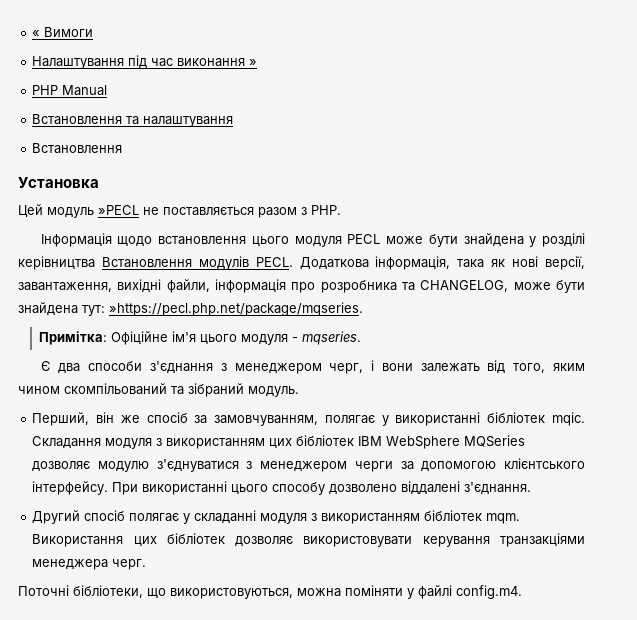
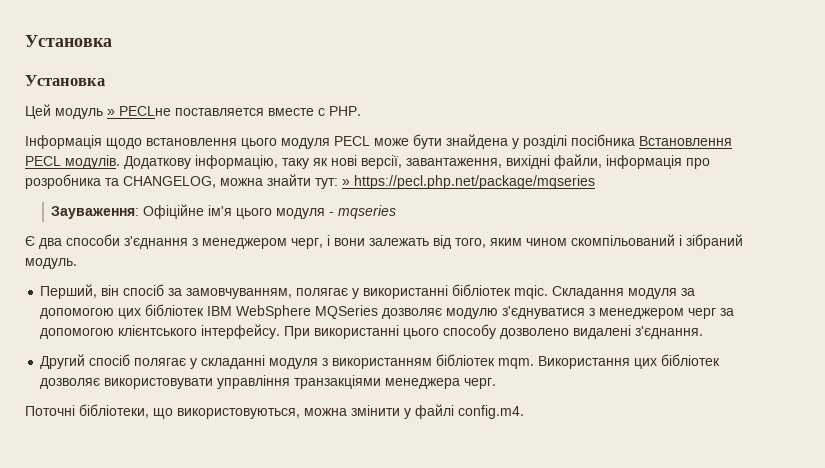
[32,27,94,37] [32,55,258,69] [32,85,108,96] [32,114,234,127] [32,143,123,154] [18,177,99,188] [18,204,307,218] « Вимоги // Налаштування під час виконання » // PHP Manual // Встановлення та налаштування // Встановлення // Установка // Цей модуль »PECL не поставляється разом з -> [25,35,112,47] [25,75,105,86] [25,104,325,119] Установка // Установка // Цей модуль » PECLне поставляется вместе с
[18,256,485,270] керівництва Встановлення модулів PECL. Додаткова інформація, така -> [571,134,732,146] [25,155,309,169] посібника Встановлення PECL модулів. Додаткову інформацію, таку
[513,280,585,293] [18,302,363,316] [39,331,108,345] може бути знайдена тут: »https://pecl.php.net/package/mqseries. // Примітка: -> [220,174,595,189] [51,206,140,219] можна знайти тут: » https://pecl.php.net/package/mqseries // Зауваження:
[302,331,362,345] mqseries. -> [338,205,397,219] mqseries
[171,386,184,395] та -> [679,235,682,246] і
[120,415,140,423] же -> (120, 290) none
[156,438,266,449] з використанням -> [681,288,696,296] [40,308,115,319] за допомогою
[354,461,393,472] черги -> [688,308,717,319] черг
[401,481,461,495] віддалені -> [573,325,632,339] видалені
[422,536,490,547] керування -> [217,375,291,389] управління
[345,585,403,596] поміняти -> [351,405,400,416] змінити

